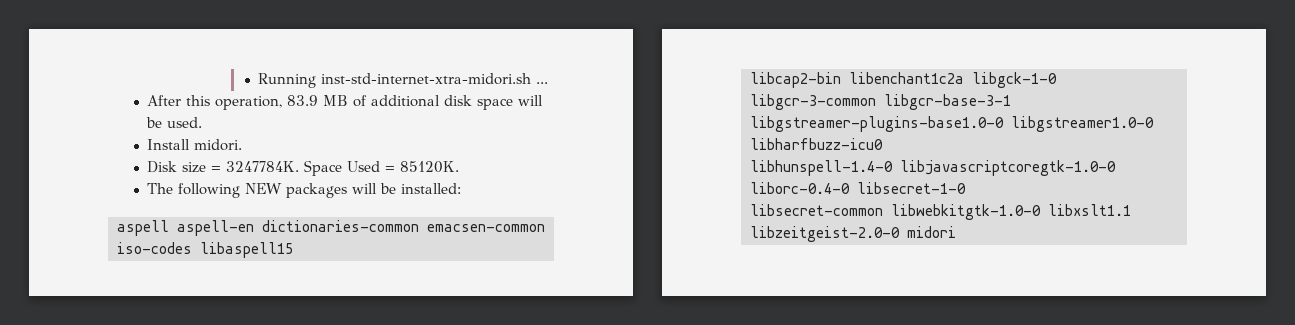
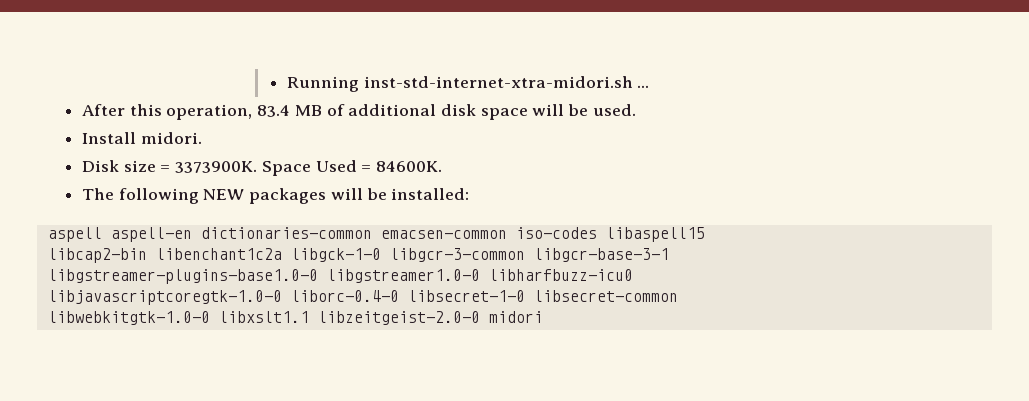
[287,95,319,106] 83.9 -> [257,105,291,117] 83.4
[226,161,300,172] 3247784K. -> [175,161,258,173] 3373900K.
[400,161,460,173] 85120K. -> [375,161,442,172] 84600K.
[750,160,893,176] libhunspell-1.4-0 -> (633, 275) none
[750,204,883,216] // libsecret-common -> [533,290,678,302] libsecret-common //

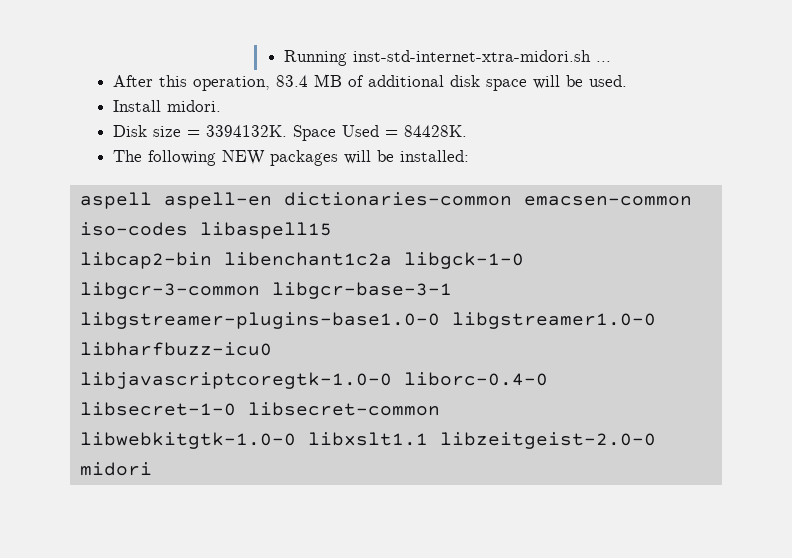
[175,161,258,173] 3373900K. -> [205,125,287,137] 3394132K.
[375,161,442,172] 84600K. -> [403,125,467,137] 84428K.

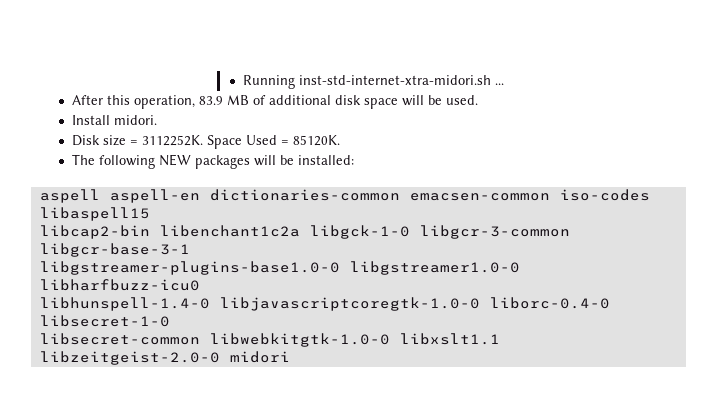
[275,75,308,87] 83.4 -> [199,96,224,105] 83.9
[205,125,287,137] 3394132K. -> [142,135,204,146] 3112252K.
[403,125,467,137] 84428K. -> [293,135,341,146] 85120K.
(272, 349) none -> [39,297,210,311] libhunspell-1.4-0
(236, 409) none -> (170, 321) //
(440, 409) // -> (200, 339) none

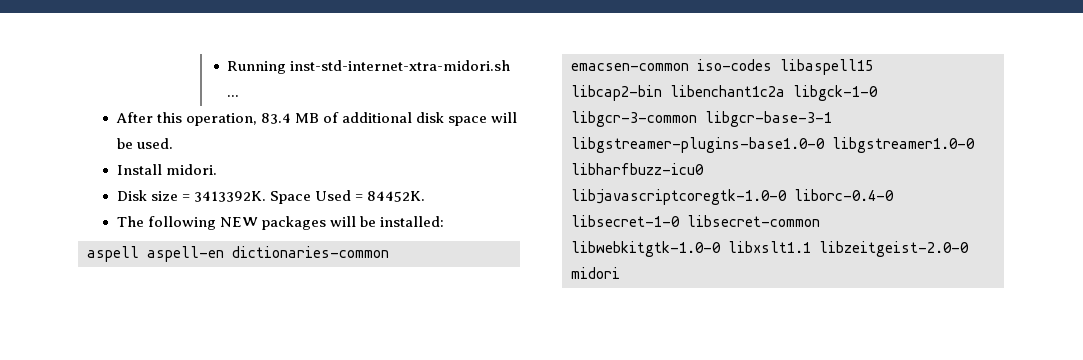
[199,96,224,105] 83.9 -> [260,113,291,124] 83.4
[142,135,204,146] 3112252K. -> [193,191,266,202] 3413392K.
[293,135,341,146] 85120K. -> [366,191,425,202] 84452K.
[39,297,210,311] libhunspell-1.4-0 -> (704, 169) none
[39,333,200,345] // libsecret-common -> [687,215,820,227] libsecret-common //

